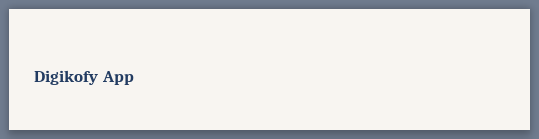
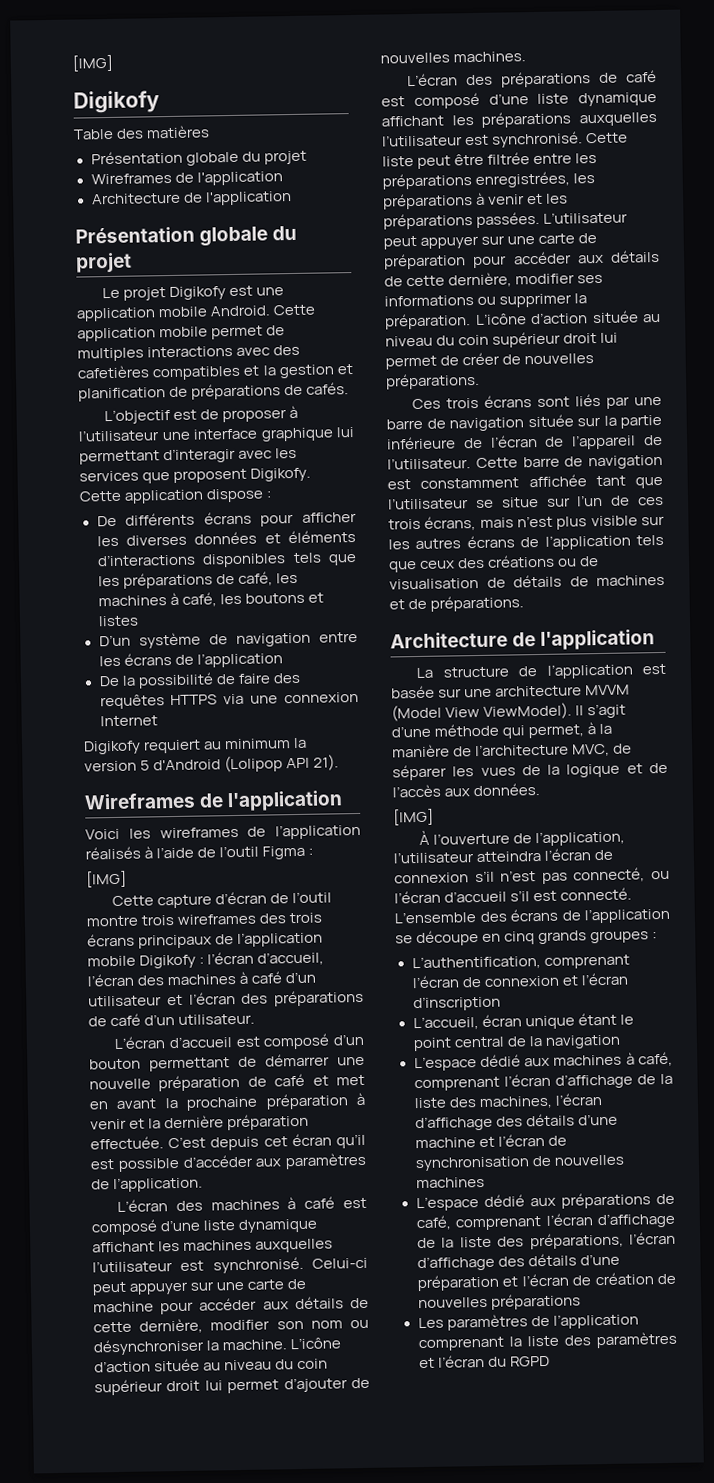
[34,70,134,85] Digikofy App -> [72,54,113,72] [73,90,160,114] [73,125,211,140] [90,150,307,166] [90,171,283,186] [90,191,292,206] [75,225,298,247] [75,252,132,273] [102,285,285,301] [76,304,316,322] [77,325,286,342] [77,344,301,362] [77,364,353,381] [78,382,350,402] [104,405,299,425] [78,427,355,442] [79,447,298,465] [79,467,312,484] [79,488,272,504] [96,511,357,527] [96,529,356,547] [96,552,357,568] [97,571,298,589] [97,592,324,607] [97,615,139,627] [98,631,358,649] [98,652,283,668] [98,672,301,689] [99,691,359,710] [99,715,158,727] [83,737,308,755] [84,754,340,773] [84,790,344,812] [85,823,361,840] [85,845,314,860] [86,870,127,888] [112,891,333,909] [86,912,323,927] [87,931,324,949] [87,951,325,969] [87,971,317,987] [88,989,364,1007] [88,1013,256,1027] [114,1033,364,1050] [89,1053,365,1072] [89,1073,365,1092] [89,1092,365,1111] [90,1113,310,1131] [90,1133,366,1151] [90,1152,366,1172] [91,1176,204,1193] [117,1196,368,1212] [91,1218,319,1236] [92,1238,334,1253] [92,1256,368,1274] [92,1278,307,1296] [93,1296,369,1315] [93,1318,369,1334] [93,1337,342,1356] [94,1358,329,1373] [94,1377,370,1396] [380,51,527,64] [407,70,657,88] [381,92,657,109] [381,111,657,128] [382,131,629,148] [382,152,598,169] [382,171,596,190] [383,192,569,210] [383,211,629,230] [383,232,598,250] [384,249,660,270] [384,272,604,288] [384,293,588,308] [384,310,661,330] [385,331,619,348] [385,352,595,370] [385,372,480,390] [412,393,662,410] [386,414,662,432] [387,434,663,450] [387,454,663,470] [387,474,663,490] [388,494,664,510] [388,515,665,531] [388,534,664,550] [389,554,600,573] [389,574,665,590] [389,595,525,612] [390,629,656,650] [416,663,666,679] [391,684,631,699] [391,702,627,722] [391,722,613,739] [392,743,633,758] [392,762,668,781] [392,782,541,798] [393,808,434,826] [419,830,626,847] [393,848,614,864] [394,867,670,884] [394,887,633,904] [394,907,671,924] [395,930,658,947] [411,954,630,971] [411,972,629,989] [412,995,501,1012] [412,1012,634,1031] [412,1034,621,1052] [413,1051,673,1072] [413,1073,673,1092] [413,1093,602,1110] [414,1113,618,1132] [414,1133,567,1149] [414,1154,624,1172] [415,1176,485,1189] [415,1192,675,1212] [415,1212,676,1231] [416,1231,676,1250] [416,1253,620,1272] [416,1272,676,1292] [417,1293,581,1310] [417,1313,639,1331] [417,1331,677,1352] [418,1354,550,1369] [IMG] // Digikofy // Table des matières // Présentation globale du projet // Wireframes de l'application // Architecture de l'application // Présentation globale du projet // Le projet Digikofy est une application mobile Android. Cette application mobile permet de multiples interactions avec des cafetières compatibles et la gestion et planification de préparations de cafés. // L’objectif est de proposer à l’utilisateur une interface graphique lui permettant d’interagir avec les services que proposent Digikofy. Cette application dispose : // De différents écrans pour afficher les diverses données et éléments d’interactions disponibles tels que les préparations de café, les machines à café, les boutons et listes // D’un système de navigation entre les écrans de l’application // De la possibilité de faire des requêtes HTTPS via une connexion Internet // Digikofy requiert au minimum la version 5 d'Android (Lolipop API 21). // Wireframes de l'application // Voici les wireframes de l’application réalisés à l’aide de l’outil Figma : // [IMG] // Cette capture d’écran de l’outil montre trois wireframes des trois écrans principaux de l’application mobile Digikofy : l’écran d’accueil, l’écran des machines à café d’un utilisateur et l’écran des préparations de café d’un utilisateur. // L’écran d’accueil est composé d’un bouton permettant de démarrer une nouvelle préparation de café et met en avant la prochaine préparation à venir et la dernière préparation effectuée. C’est depuis cet écran qu’il est possible d’accéder aux paramètres de l’application. // L’écran des machines à café est composé d’une liste dynamique affichant les machines auxquelles l’utilisateur est synchronisé. Celui-ci peut appuyer sur une carte de machine pour accéder aux détails de cette dernière, modifier son nom ou désynchroniser la machine. L’icône d’action située au niveau du coin supérieur droit lui permet d’ajouter de nouvelles machines. // L’écran des préparations de café est composé d’une liste dynamique affichant les préparations auxquelles l’utilisateur est synchronisé. Cette liste peut être filtrée entre les préparations enregistrées, les préparations à venir et les préparations passées. L’utilisateur peut appuyer sur une carte de préparation pour accéder aux détails de cette dernière, modifier ses informations ou supprimer la préparation. L’icône d’action située au niveau du coin supérieur droit lui permet de créer de nouvelles préparations. // Ces trois écrans sont liés par une barre de navigation située sur la partie inférieure de l’écran de l’appareil de l’utilisateur. Cette barre de navigation est constamment affichée tant que l’utilisateur se situe sur l’un de ces trois écrans, mais n’est plus visible sur les autres écrans de l’application tels que ceux des créations ou de visualisation de détails de machines et de préparations. // Architecture de l'application // La structure de l’application est basée sur une architecture MVVM (Model View ViewModel). Il s’agit d’une méthode qui permet, à la manière de l’architecture MVC, de séparer les vues de la logique et de l’accès aux données. // [IMG] // À l’ouverture de l’application, l’utilisateur atteindra l’écran de connexion s’il n’est pas connecté, ou l’écran d’accueil s’il est connecté. L’ensemble des écrans de l’application se découpe en cinq grands groupes : // L’authentification, comprenant l’écran de connexion et l’écran d’inscription // L’accueil, écran unique étant le point central de la navigation // L’espace dédié aux machines à café, comprenant l’écran d’affichage de la liste des machines, l’écran d’affichage des détails d’une machine et l’écran de synchronisation de nouvelles machines // L’espace dédié aux préparations de café, comprenant l’écran d’affichage de la liste des préparations, l’écran d’affichage des détails d’une préparation et l’écran de création de nouvelles préparations // Les paramètres de l’application comprenant la liste des paramètres et l’écran du RGPD

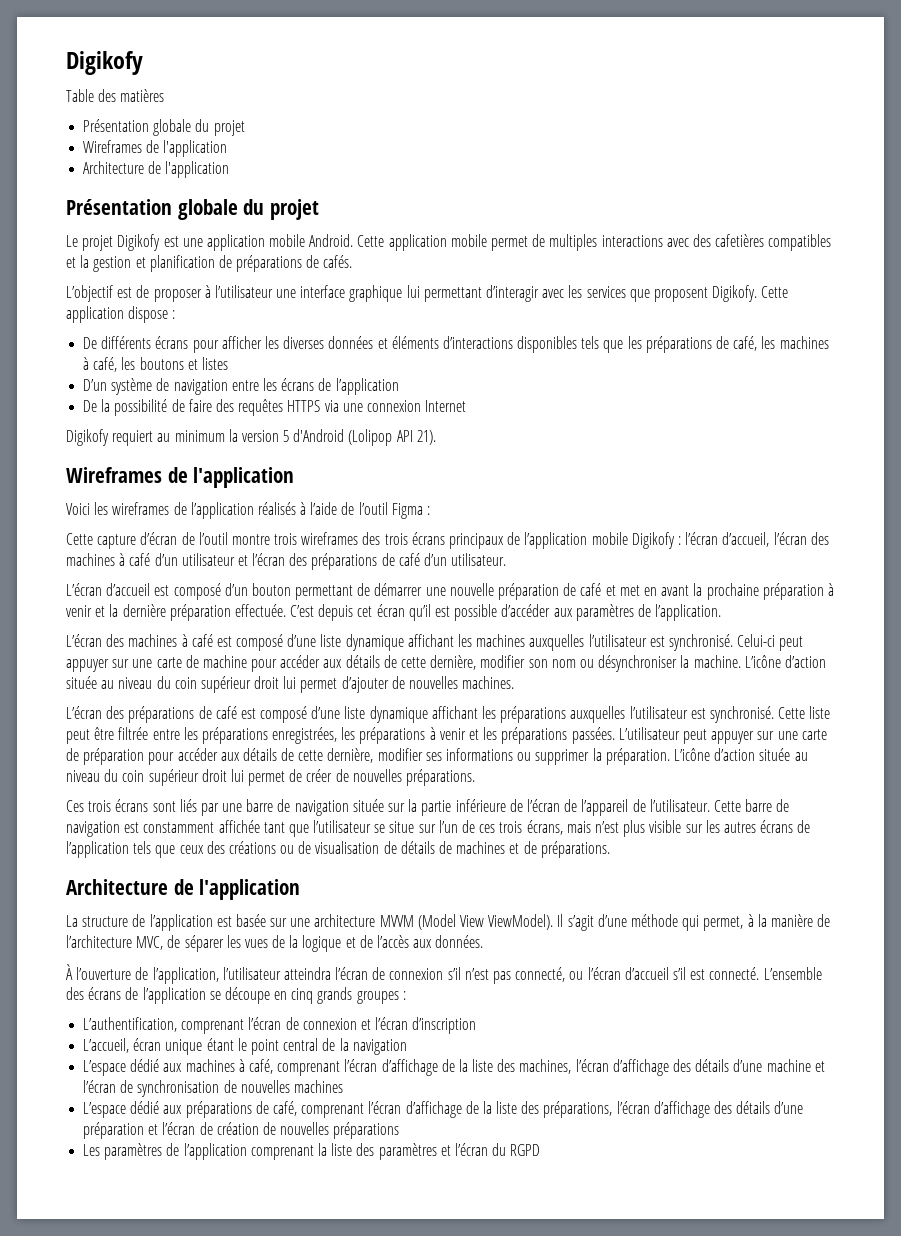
[72,54,113,72] [IMG] // -> (66, 63) none
[86,870,127,888] // [IMG] -> (431, 510) none
[393,808,434,826] // [IMG] -> (484, 941) none

